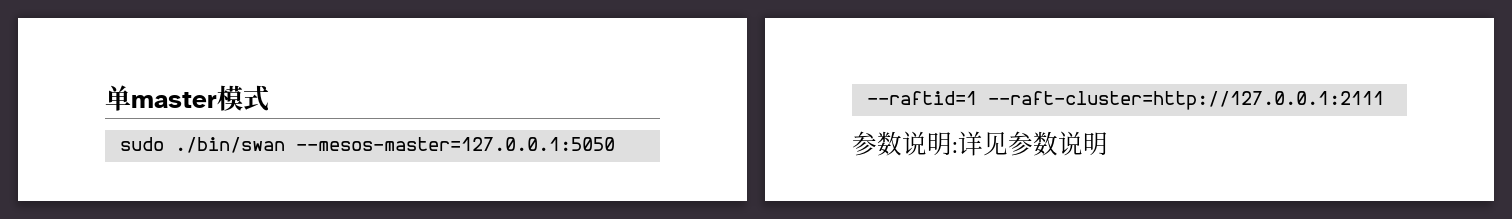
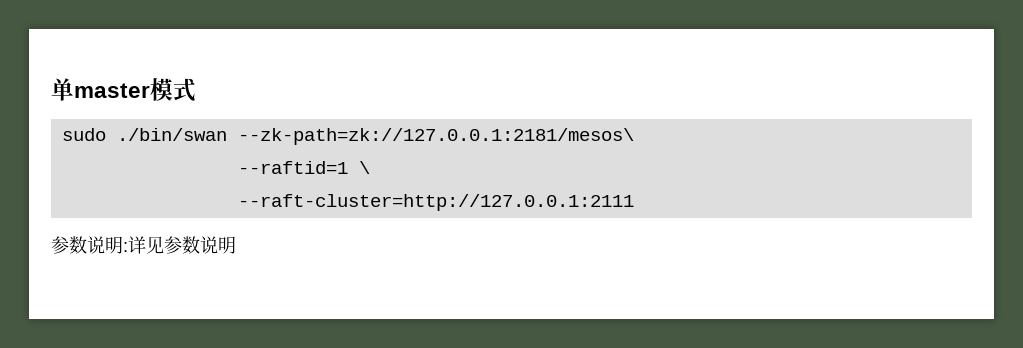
[295,137,615,151] [866,91,977,105] --mesos-master=127.0.0.1:5050 --raftid=1 -> [237,128,634,145] [237,161,370,174] --zk-path=zk://127.0.0.1:2181/mesos\ // --raftid=1 \ //

